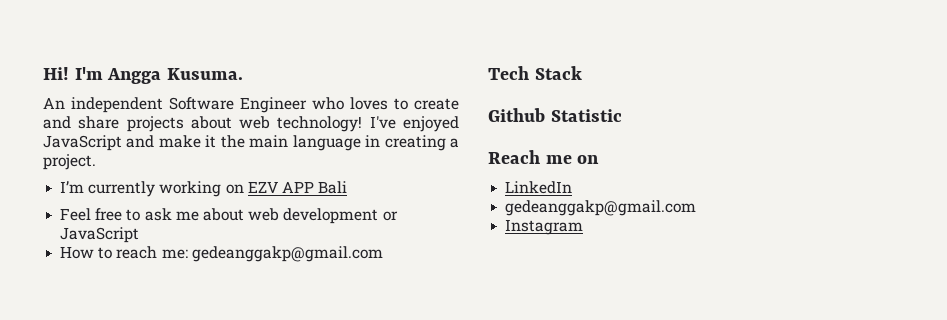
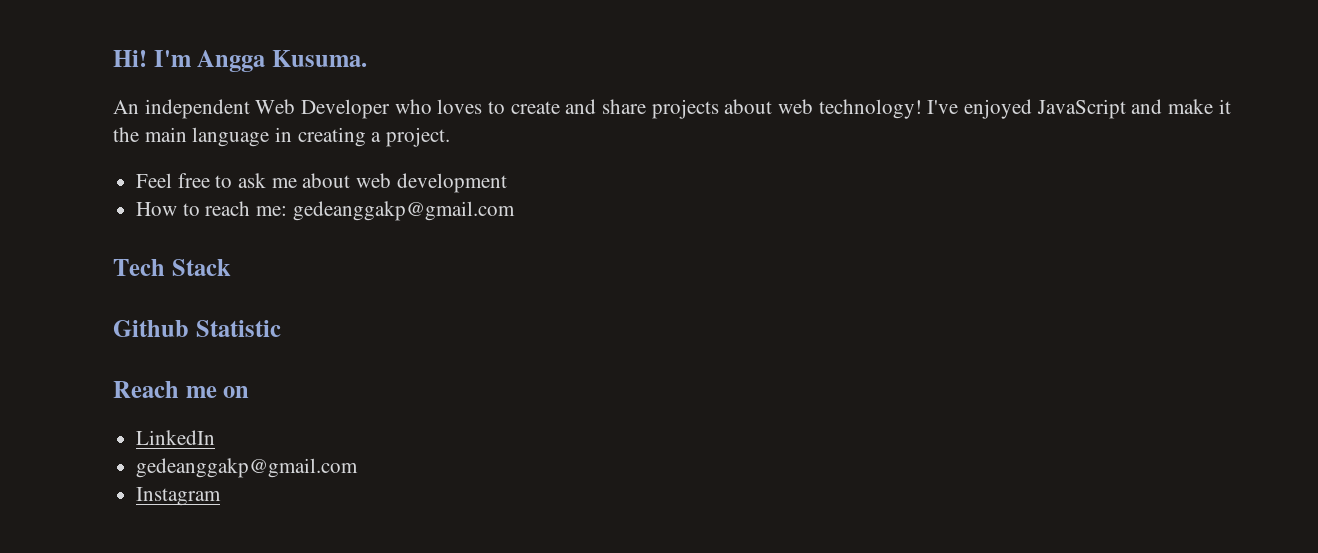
[169,97,307,113] Software Engineer -> [255,99,391,119] Web Developer
[60,181,348,197] // I’m currently working on EZV APP Bali -> (451, 137) none
[382,211,398,221] [60,227,140,243] or JavaScript -> (507, 183) none

